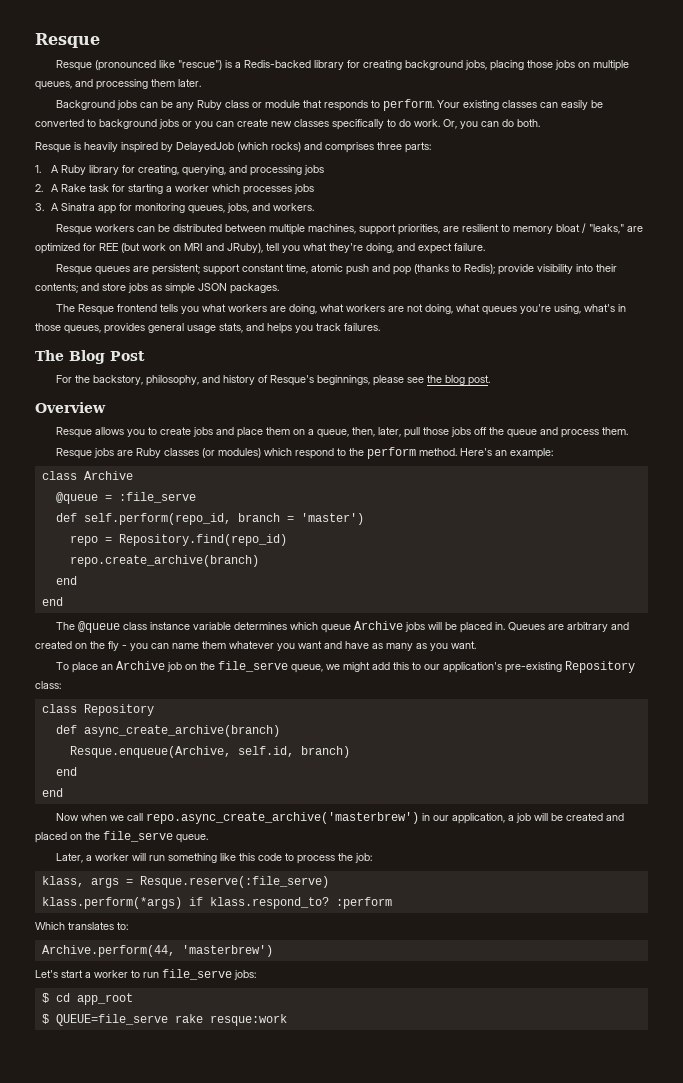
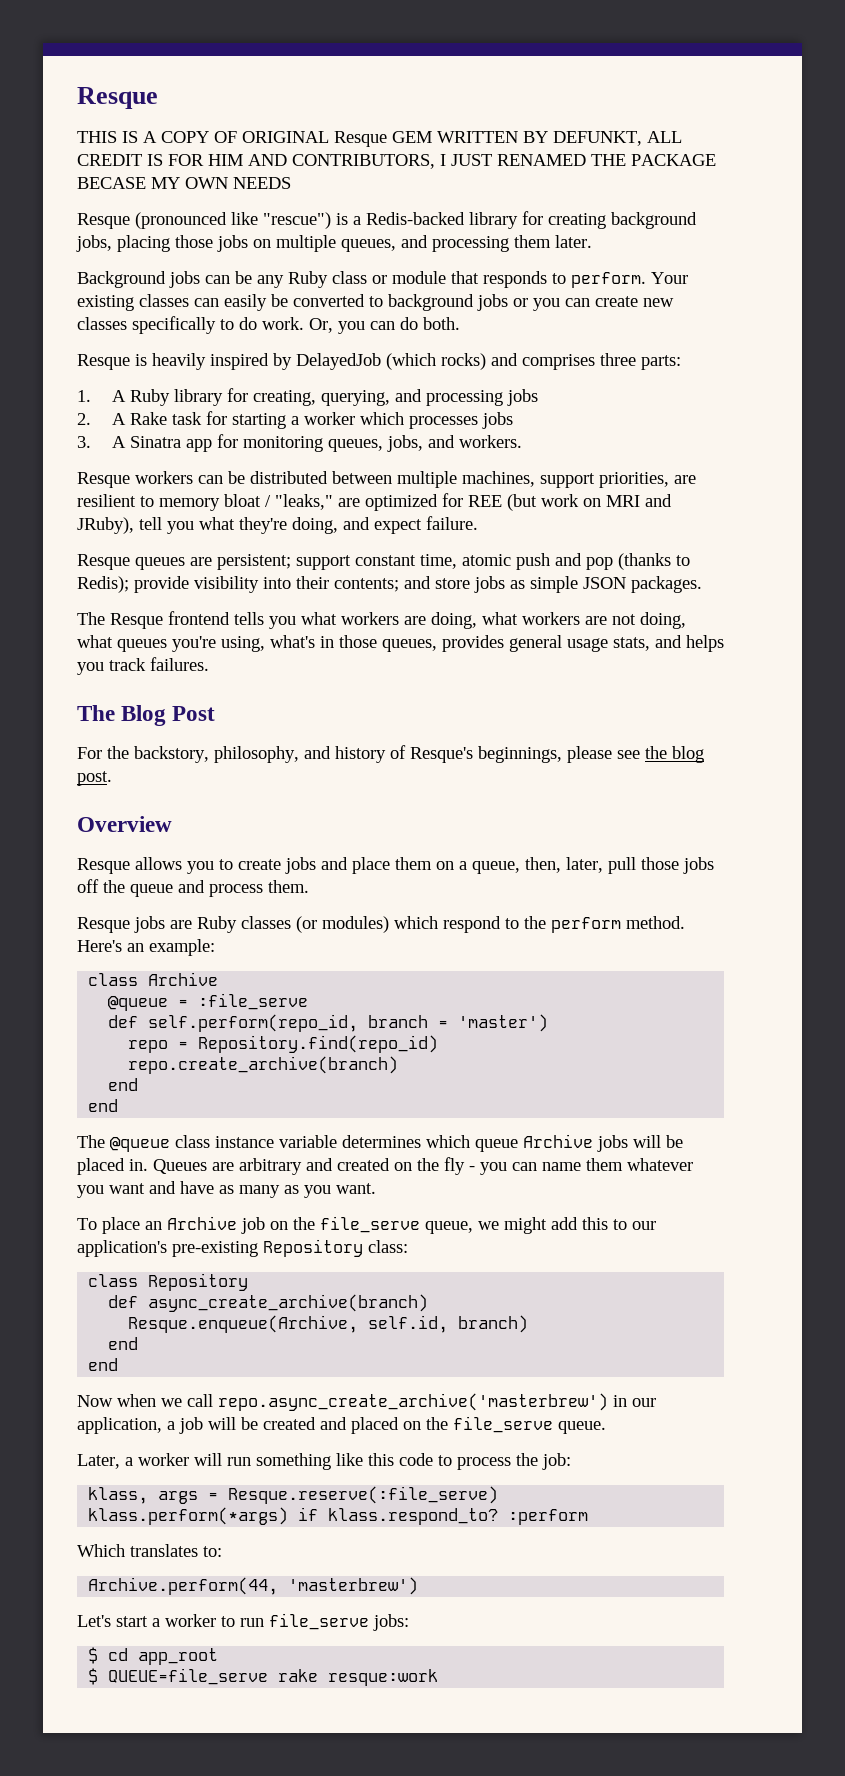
[35,33,100,48] Resque -> [77,87,158,109] [77,131,682,147] [77,154,716,169] [77,177,291,189] Resque // THIS IS A COPY OF ORIGINAL Resque GEM WRITTEN BY DEFUNKT, ALL CREDIT IS FOR HIM AND CONTRIBUTORS, I JUST RENAMED THE PACKAGE BECASE MY OWN NEEDS

